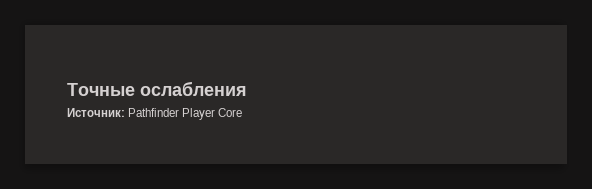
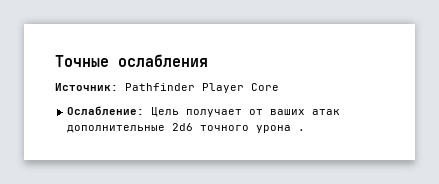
(243, 112) none -> [67,106,341,117] [67,123,306,133] // Ослабление: Цель получает от ваших атак дополнительные 2d6 точного урона .

